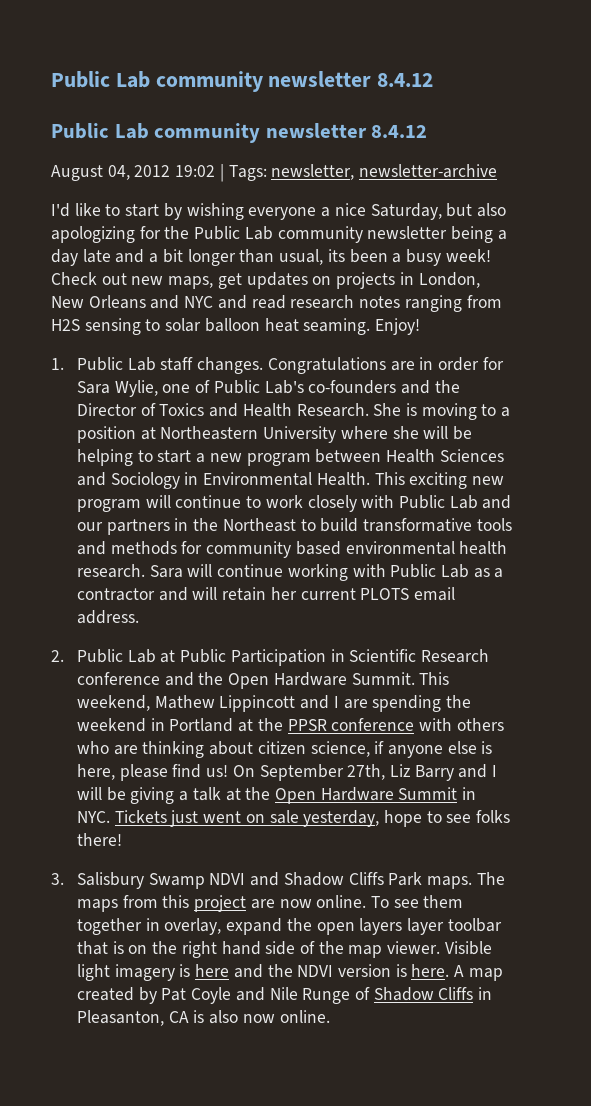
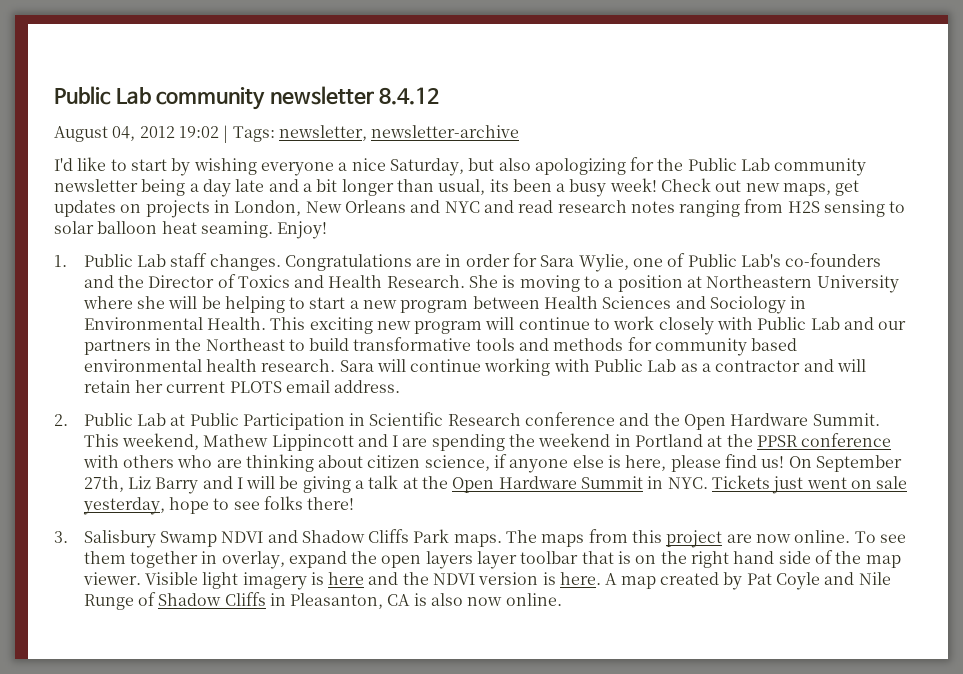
[51,71,434,92] [51,123,428,143] Public Lab community newsletter 8.4.12 // Public Lab community newsletter 8.4.12 -> [54,86,440,110] Public Lab community newsletter 8.4.12

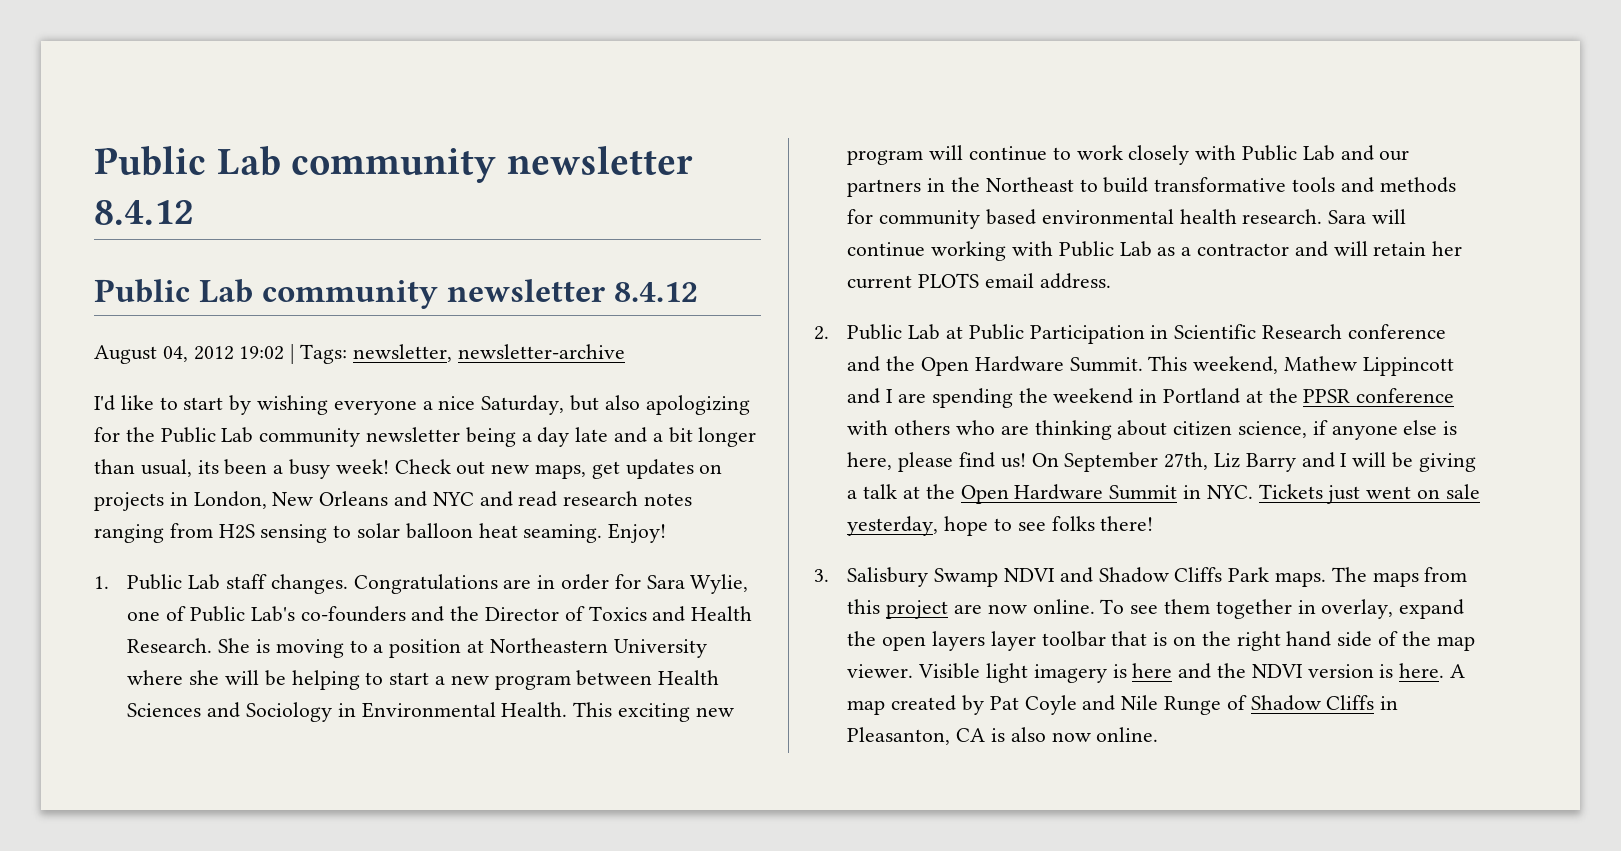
[54,86,440,110] Public Lab community newsletter 8.4.12 -> [94,146,693,183] [94,200,194,225] [94,279,699,309] Public Lab community newsletter 8.4.12 // Public Lab community newsletter 8.4.12

